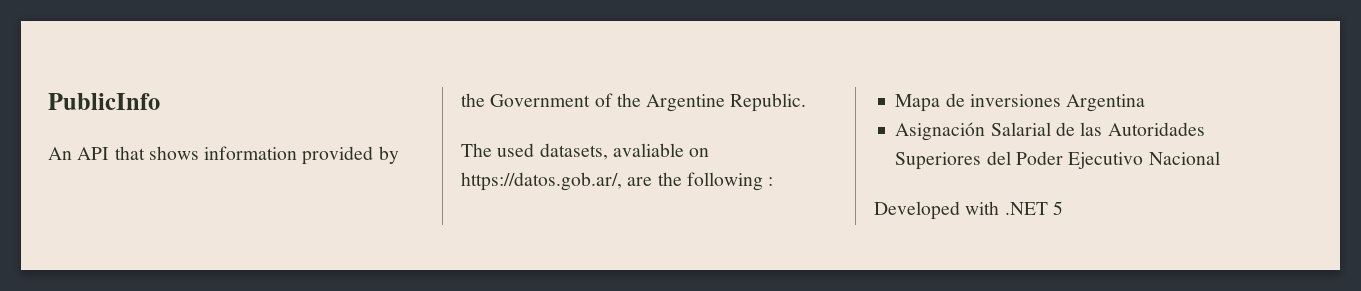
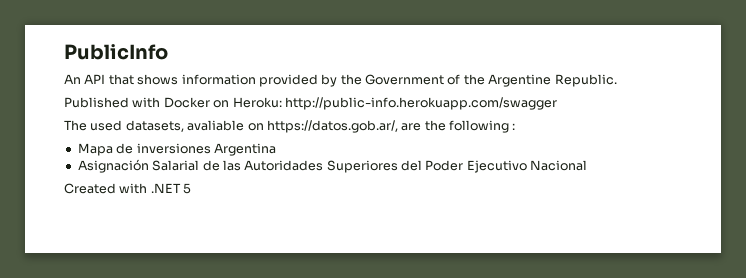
(807, 102) none -> [64,97,557,110] // Published with Docker on Heroku: http://public-info.herokuapp.com/swagger
[874,201,960,220] Developed -> [64,183,116,194] Created

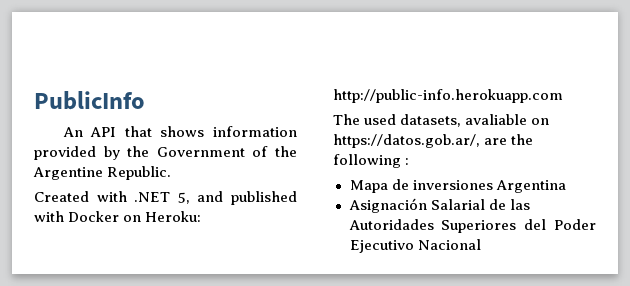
[64,97,129,108] Published -> [34,191,297,205] Created with .NET 5, and published
[284,97,557,110] http://public-info.herokuapp.com/swagger -> [333,89,563,103] http://public-info.herokuapp.com
[64,183,192,194] // Created with .NET 5 -> (481, 244) none

